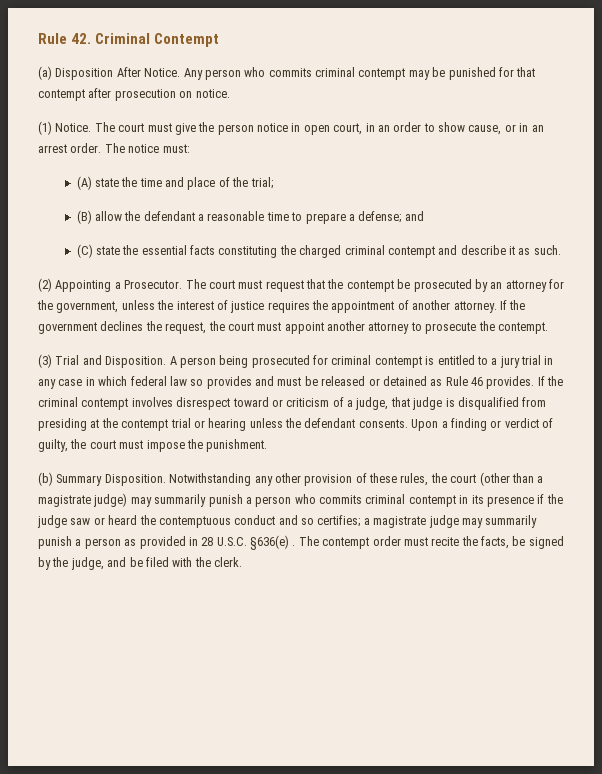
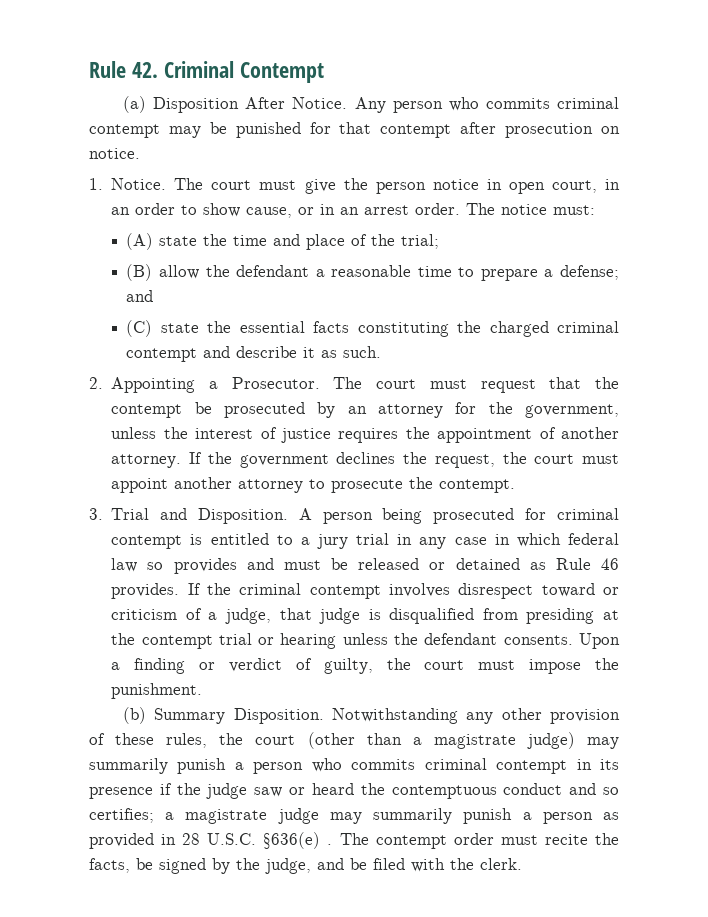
[38,121,52,135] (1) -> [89,178,103,190] 1.
[38,278,52,292] (2) -> [89,377,103,389] 2.
[38,354,52,368] (3) -> [89,508,103,520] 3.

